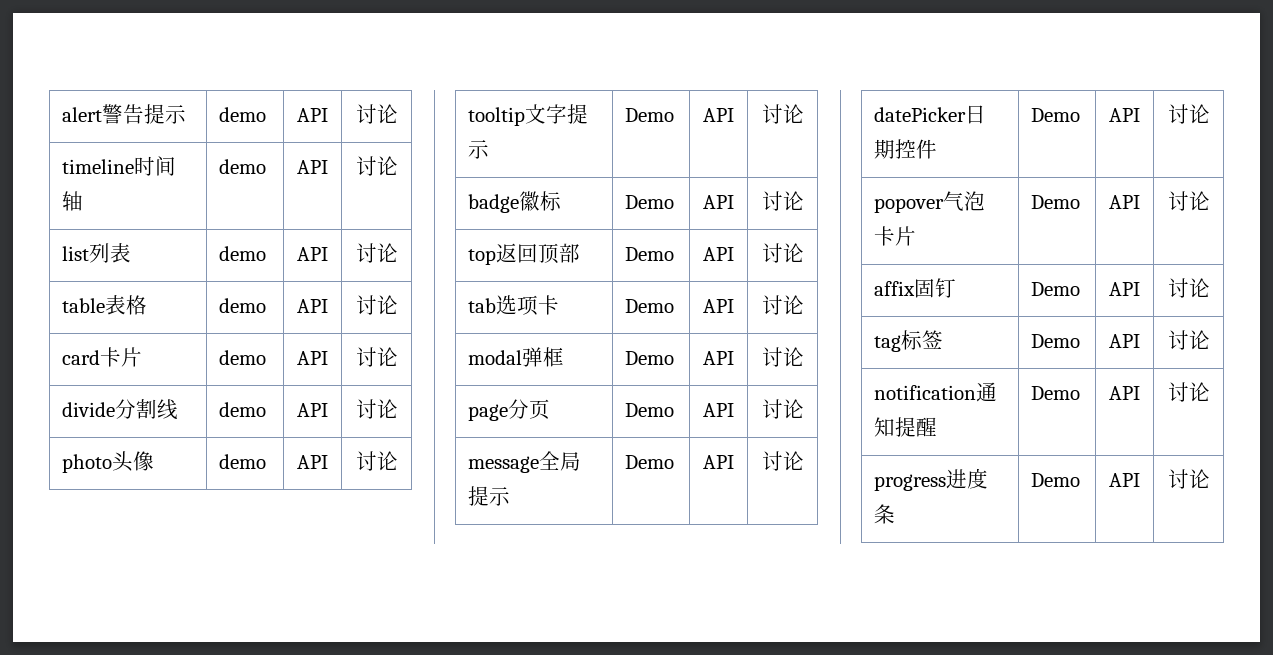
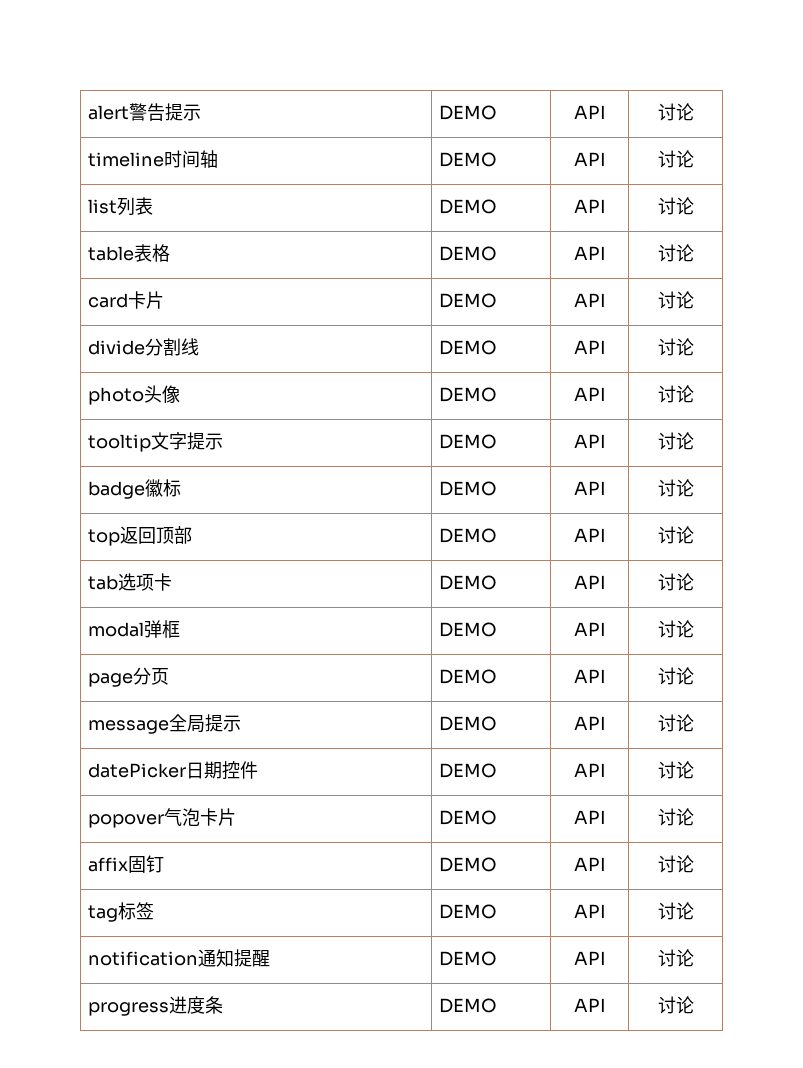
[219,107,267,122] demo -> [439,105,498,120] DEMO
[219,159,267,174] demo -> [439,152,498,167] DEMO
[219,246,267,261] demo -> [439,199,498,214] DEMO
[219,298,267,313] demo -> [439,246,498,261] DEMO
[219,350,267,365] demo -> [439,293,498,308] DEMO
[219,402,267,417] demo -> [439,340,498,355] DEMO
[219,454,267,469] demo -> [439,387,498,402] DEMO
[625,108,675,122] Demo -> [439,434,498,449] DEMO
[625,195,675,209] Demo -> [439,481,498,496] DEMO
[625,247,675,261] Demo -> [439,528,498,543] DEMO
[625,299,675,313] Demo -> [439,575,498,590] DEMO
[625,351,675,365] Demo -> [439,622,498,637] DEMO
[625,403,675,417] Demo -> [439,669,498,684] DEMO
[625,455,675,469] Demo -> [439,716,498,731] DEMO
[1031,108,1081,122] Demo -> [439,763,498,778] DEMO
[1031,195,1081,209] Demo -> [439,810,498,825] DEMO
[1031,282,1081,296] Demo -> [439,857,498,872] DEMO
[1031,334,1081,348] Demo -> [439,904,498,919] DEMO
[1031,386,1081,400] Demo -> [439,951,498,966] DEMO
[1031,473,1081,487] Demo -> [439,998,498,1013] DEMO

